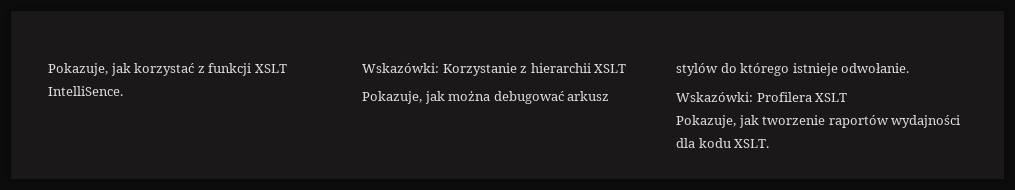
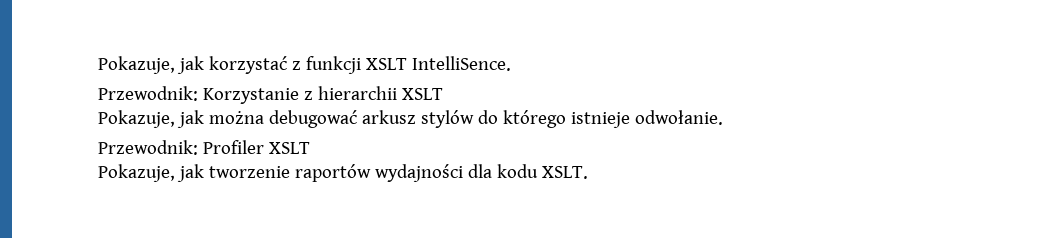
[362,63,439,73] Wskazówki: -> [98,86,198,101] Przewodnik:
[676,92,812,102] Wskazówki: Profilera -> [98,140,264,155] Przewodnik: Profiler

